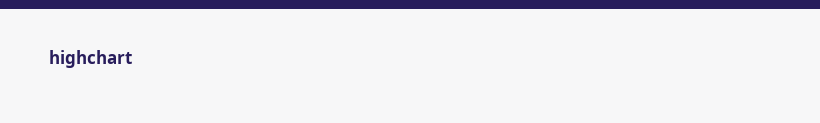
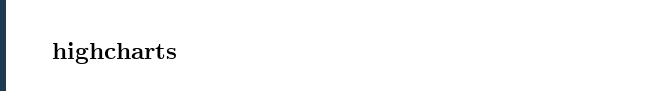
[49,50,132,68] highchart -> [52,42,177,64] highcharts

